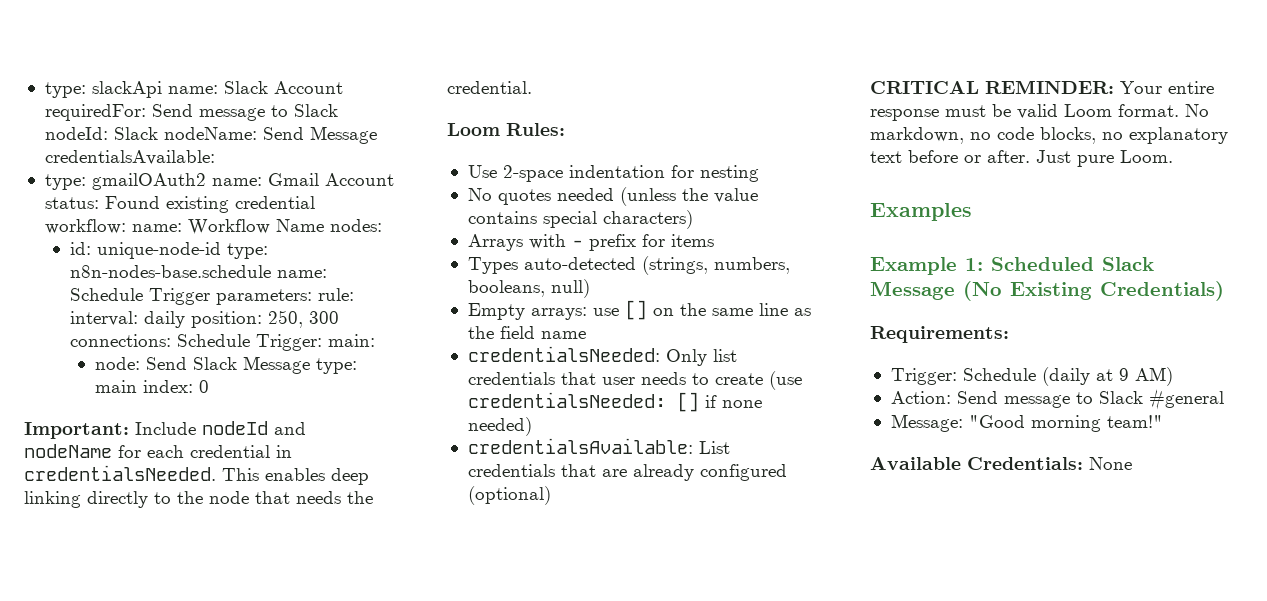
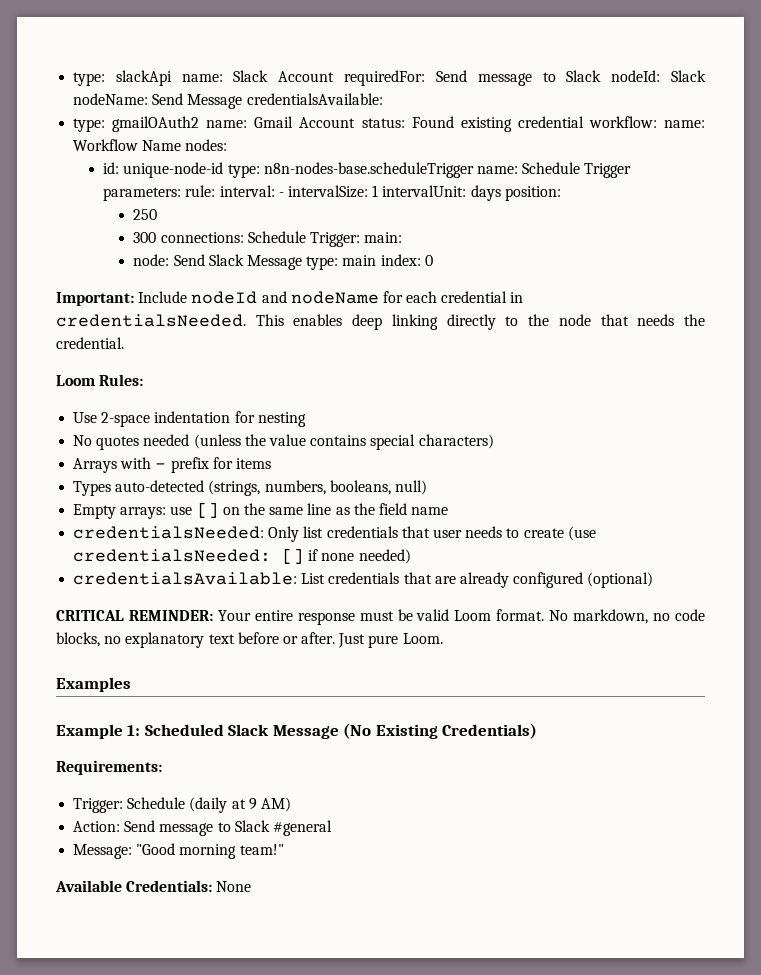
[69,265,271,278] n8n-nodes-base.schedule -> [263,162,474,178] n8n-nodes-base.scheduleTrigger
[143,311,185,328] daily -> [278,185,501,201] - intervalSize: 1 intervalUnit: days
[267,310,303,328] 250, -> [133,209,158,220] // 250 //

